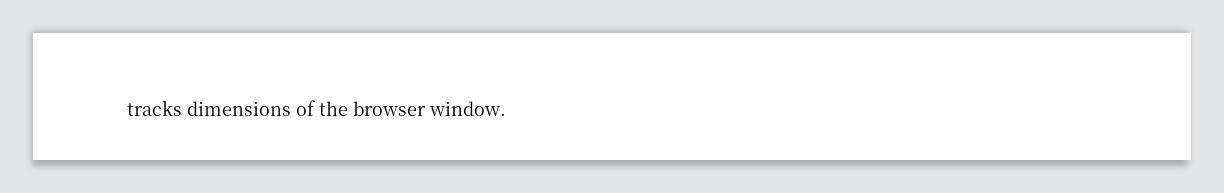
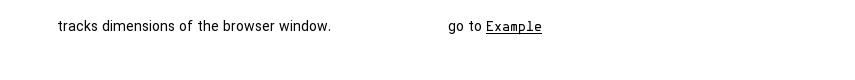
(506, 108) none -> [448,21,542,35] // go to Example

